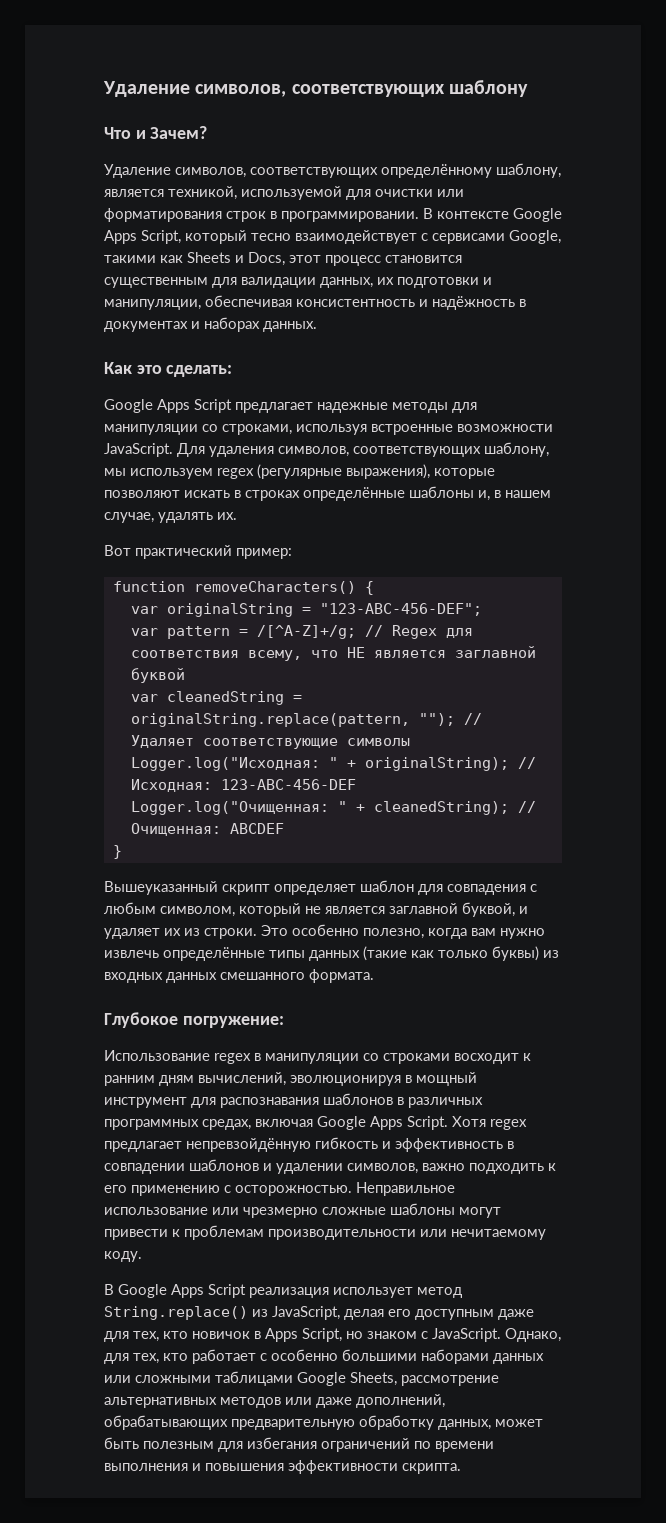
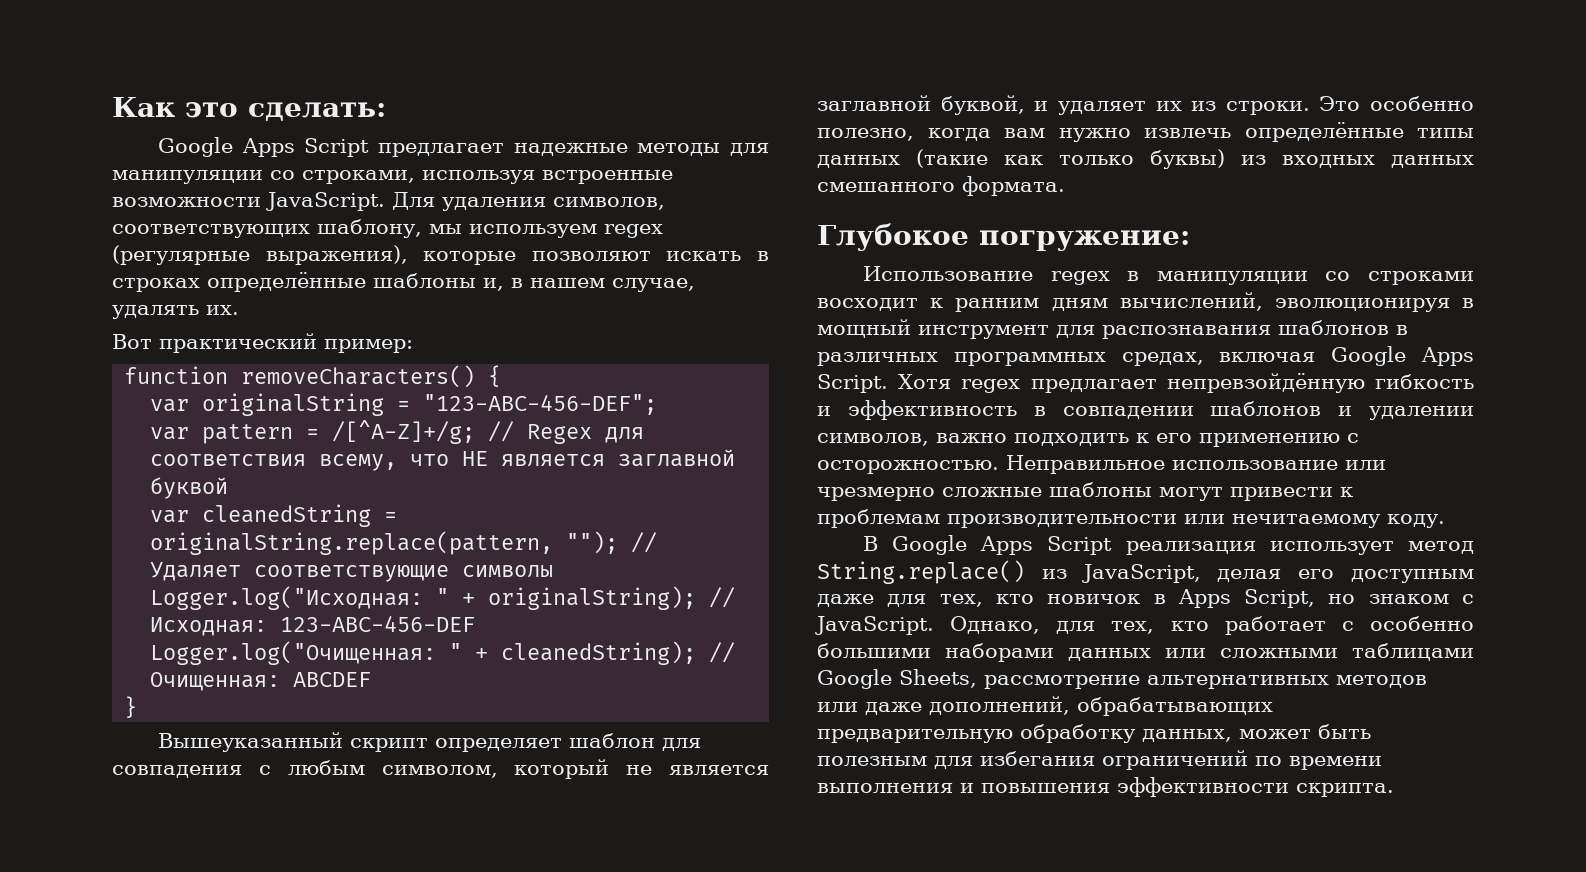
[103,80,528,97] [104,126,208,139] [104,163,561,178] [104,186,464,200] [104,208,562,222] [104,230,561,244] [104,252,462,266] [104,277,492,288] [104,295,526,310] [104,317,317,332] Удаление символов, соответствующих шаблону // Что и Зачем? // Удаление символов, соответствующих определённому шаблону, является техникой, используемой для очистки или форматирования строк в программировании. В контексте Google Apps Script, который тесно взаимодействует с сервисами Google, такими как Sheets и Docs, этот процесс становится существенным для валидации данных, их подготовки и манипуляции, обеспечивая консистентность и надёжность в документах и наборах данных. // -> (112, 107) none

